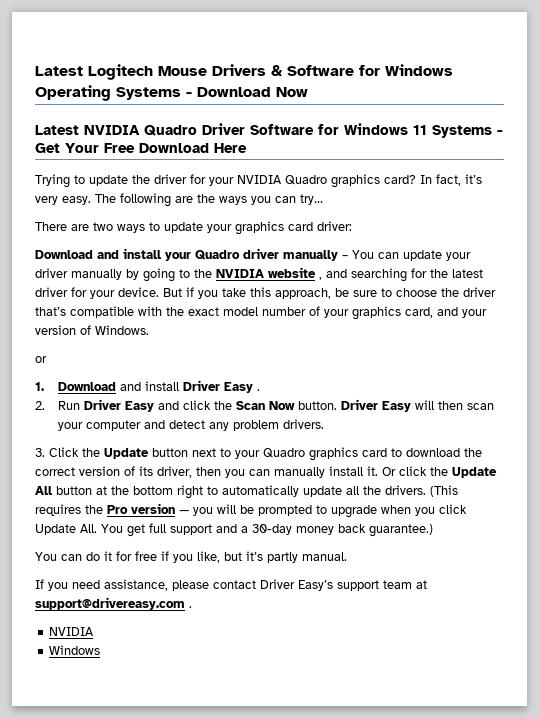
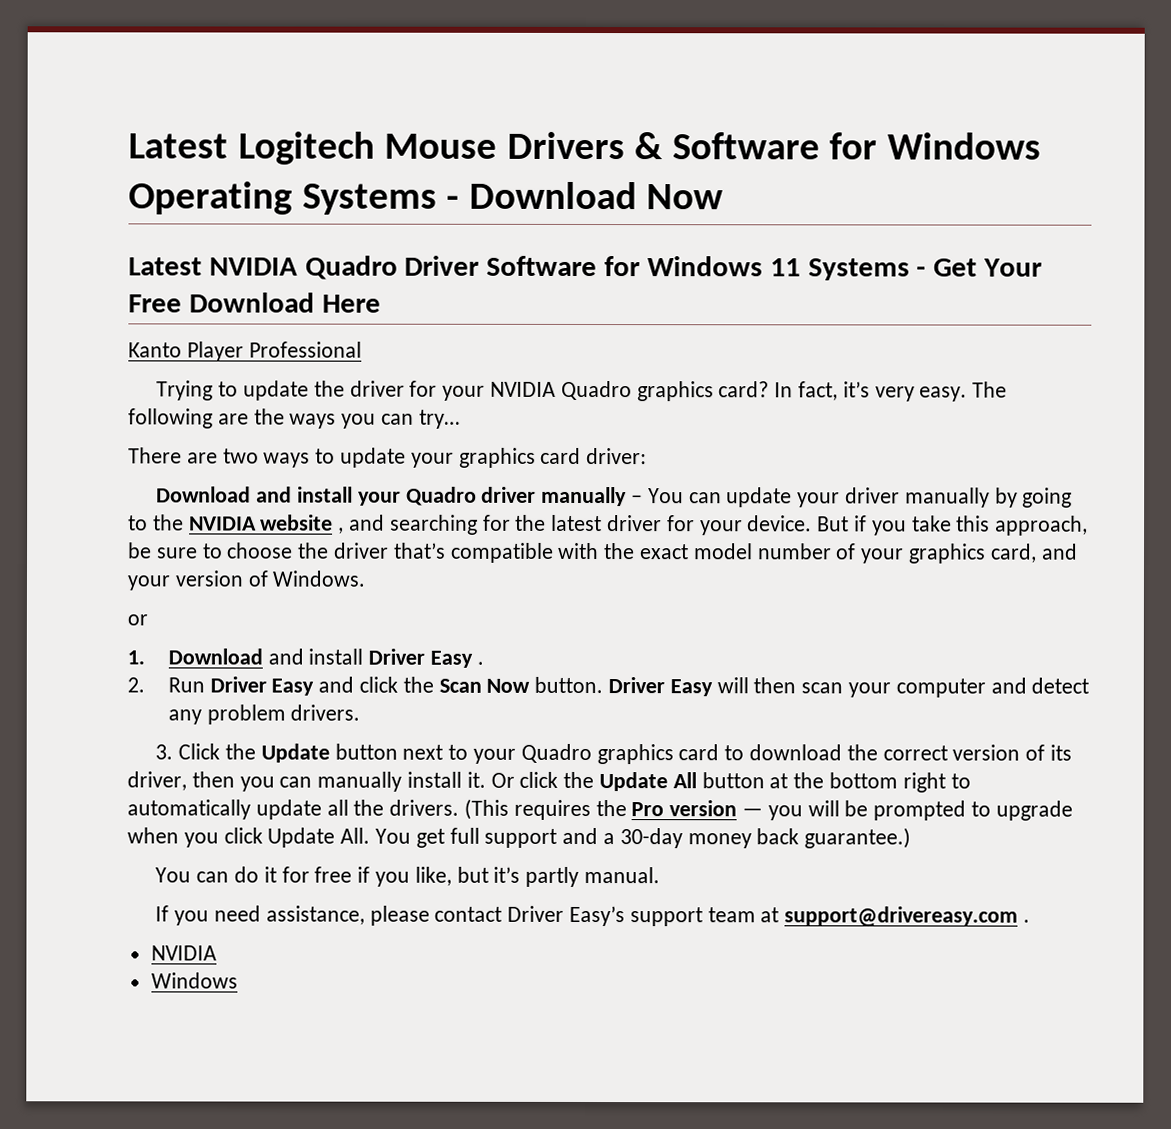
(247, 148) none -> [128,341,362,362] // Kanto Player Professional

